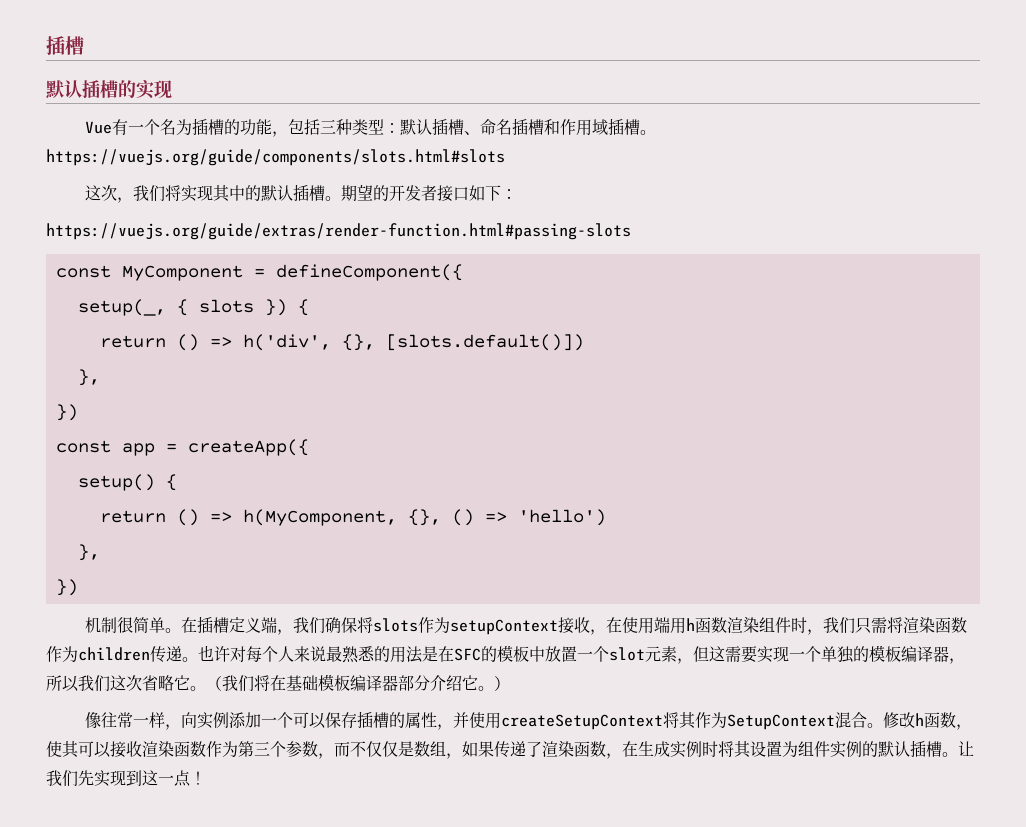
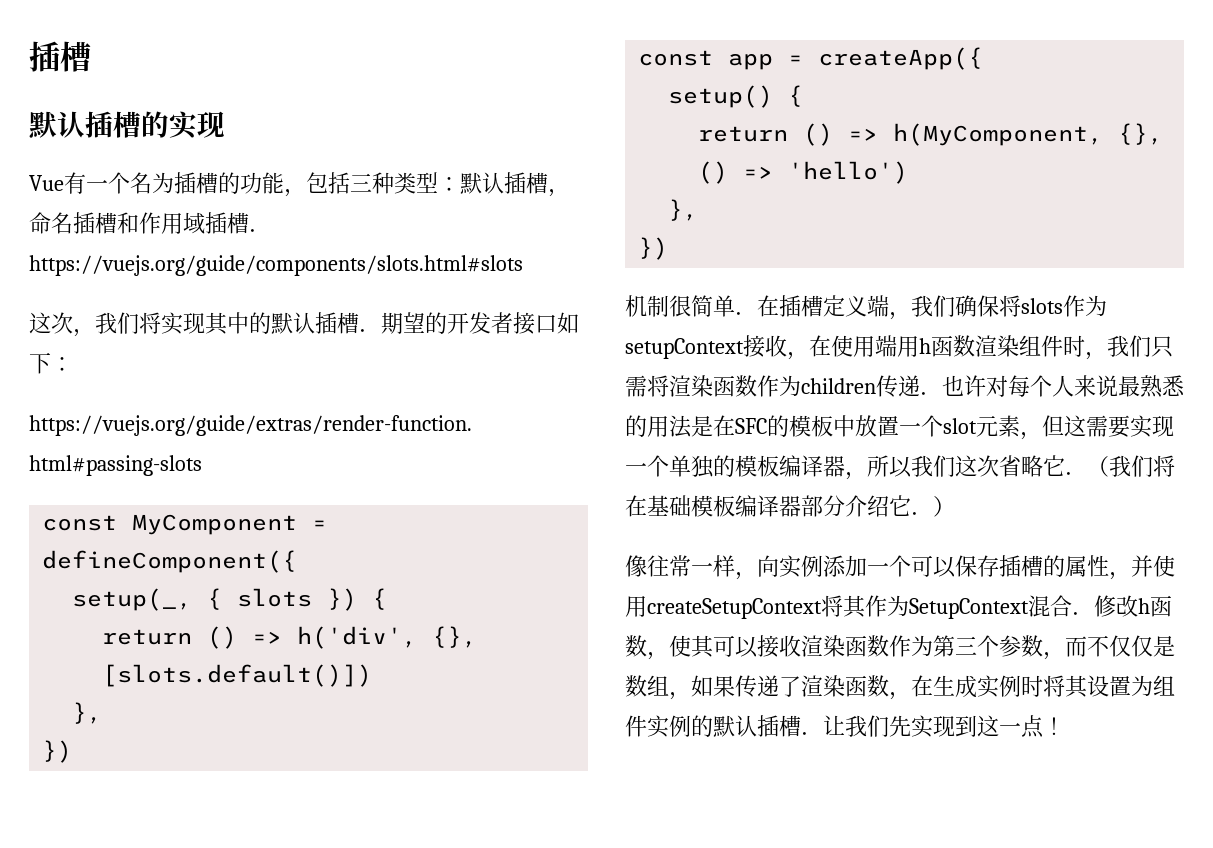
[463,131,480,135] 、 -> [548,189,570,197] ，
[639,130,656,135] 。 -> [249,229,271,232] ．
[324,196,341,201] 。 -> [359,329,381,332] ．
[164,628,181,633] 。 -> [735,312,757,315] ．
[182,657,198,662] 。 -> [920,392,942,395] ．
[190,686,206,691] 。 -> [1065,472,1087,475] ．
[478,686,494,691] 。 -> [911,512,933,515] ．
[866,723,883,728] 。 -> [1072,612,1094,615] ．
[942,752,958,757] 。 -> [801,732,823,735] ．

